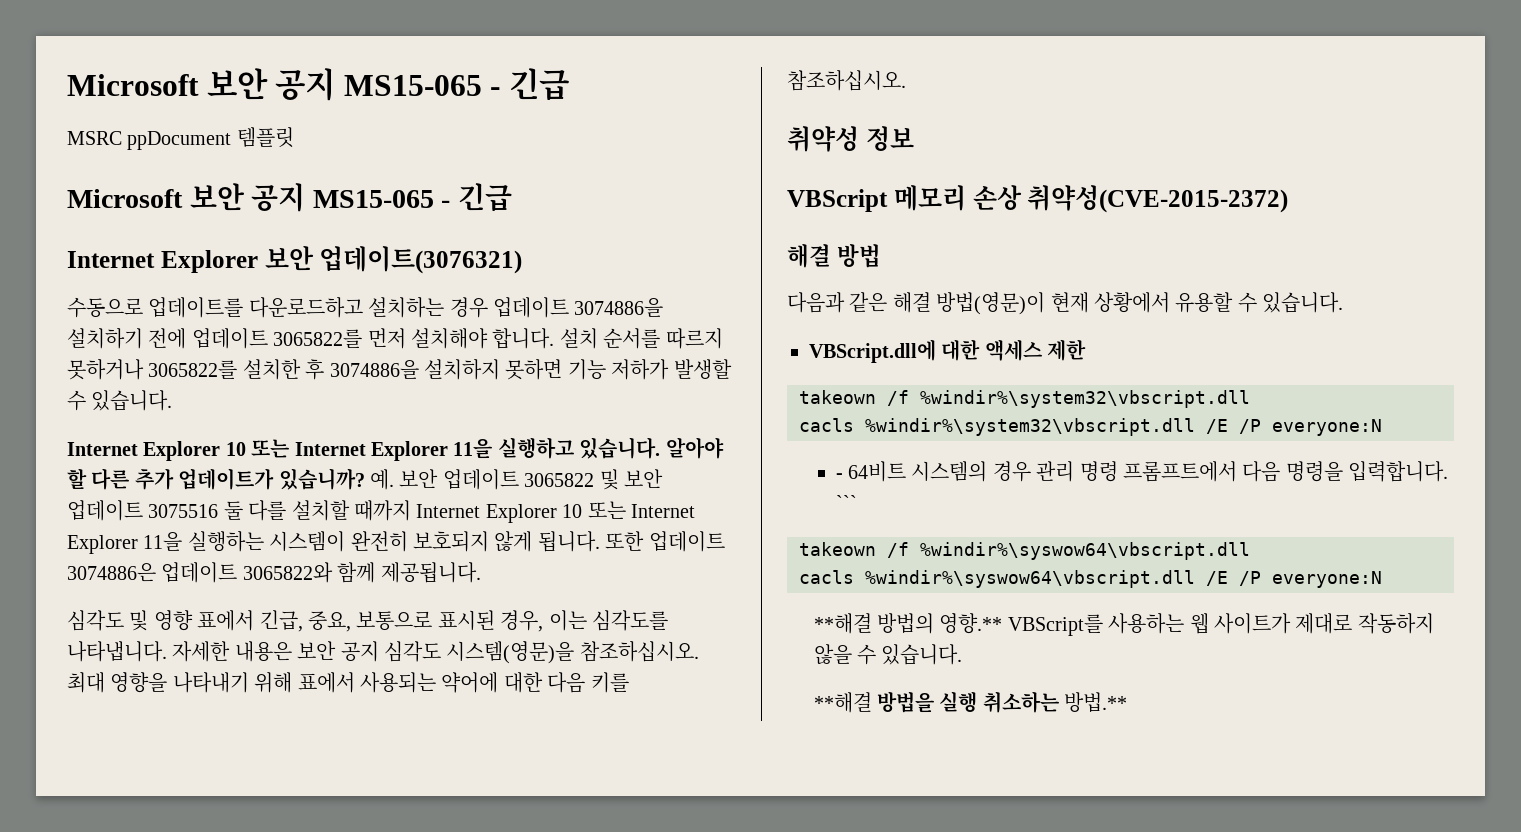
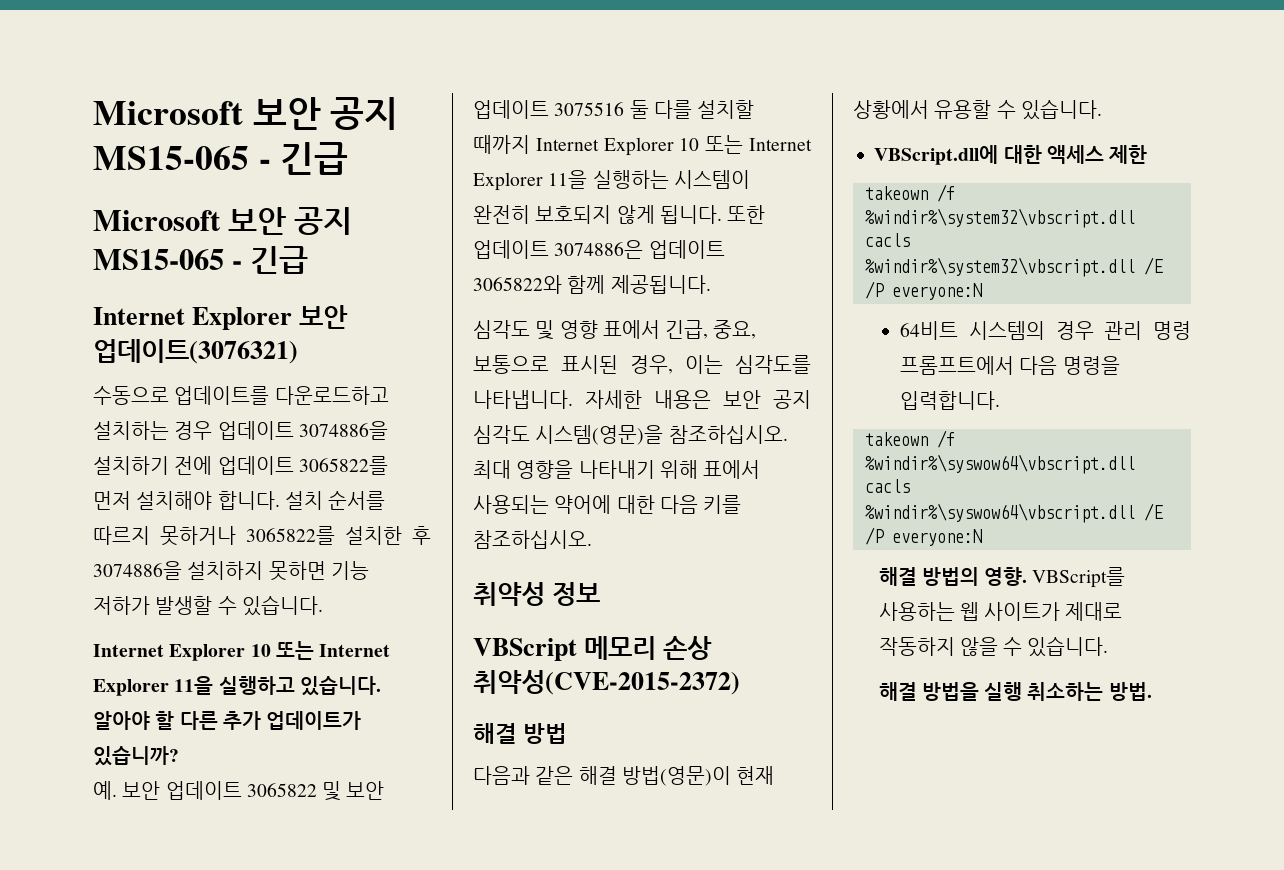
[67,68,569,101] [67,127,294,150] Microsoft 보안 공지 MS15-065 - 긴급 // MSRC ppDocument 템플릿 -> [93,97,399,130] [93,142,349,175] Microsoft 보안 공지 MS15-065 - 긴급
(365, 479) none -> (179, 756) //
[835,473,843,479] - -> (982, 291) none
[835,495,857,510] ``` -> (1000, 400) none
[813,613,1003,634] **해결 방법의 영향.** -> [878,567,1028,586] 해결 방법의 영향.
[813,692,872,713] **해결 -> [878,682,917,701] 해결
[1064,692,1128,712] 방법.** -> [1108,682,1152,701] 방법.

